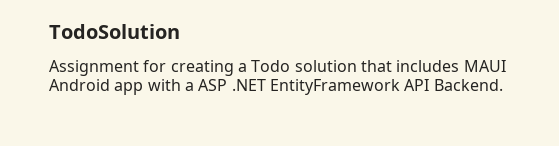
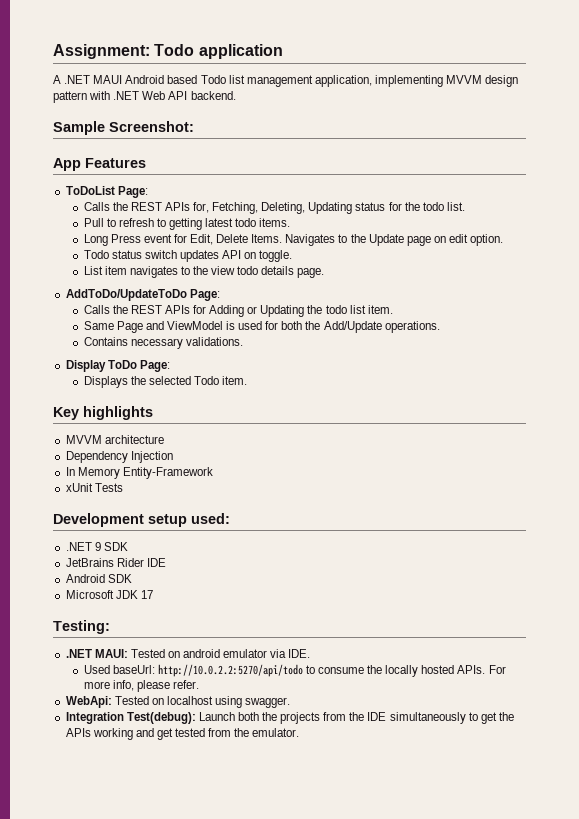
[49,24,180,39] [49,60,506,76] [49,79,503,95] TodoSolution // Assignment for creating a Todo solution that includes MAUI Android app with a ASP .NET EntityFramework API Backend. -> [53,44,283,59] [53,75,519,87] [53,91,236,103] [53,121,194,135] [53,158,146,171] [65,186,148,198] [83,202,465,214] [83,218,291,230] [83,234,504,246] [83,250,293,262] [83,266,325,278] [65,289,220,301] [83,305,393,317] [83,321,440,333] [83,337,243,349] [65,360,170,372] [83,376,248,388] [53,406,153,420] [65,435,164,444] [65,451,173,463] [65,467,213,479] [65,483,123,492] [53,513,230,527] [65,542,128,551] [65,558,166,567] [65,574,132,583] [65,590,153,599] [53,620,110,634] [65,649,311,658] [83,664,506,677] [83,680,199,692] [65,696,291,708] [65,712,514,724] [65,728,300,740] Assignment: Todo application // A .NET MAUI Android based Todo list management application, implementing MVVM design pattern with .NET Web API backend. // Sample Screenshot: // App Features // ToDoList Page: // Calls the REST APIs for, Fetching, Deleting, Updating status for the todo list. // Pull to refresh to getting latest todo items. // Long Press event for Edit, Delete Items. Navigates to the Update page on edit option. // Todo status switch updates API on toggle. // List item navigates to the view todo details page. // AddToDo/UpdateToDo Page: // Calls the REST APIs for Adding or Updating the todo list item. // Same Page and ViewModel is used for both the Add/Update operations. // Contains necessary validations. // Display ToDo Page: // Displays the selected Todo item. // Key highlights // MVVM architecture // Dependency Injection // In Memory Entity-Framework // xUnit Tests // Development setup used: // .NET 9 SDK // JetBrains Rider IDE // Android SDK // Microsoft JDK 17 // Testing: // .NET MAUI: Tested on android emulator via IDE. // Used baseUrl: http://10.0.2.2:5270/api/todo to consume the locally hosted APIs. For more info, please refer. // WebApi: Tested on localhost using swagger. // Integration Test(debug): Launch both the projects from the IDE simultaneously to get the APIs working and get tested from the emulator.

